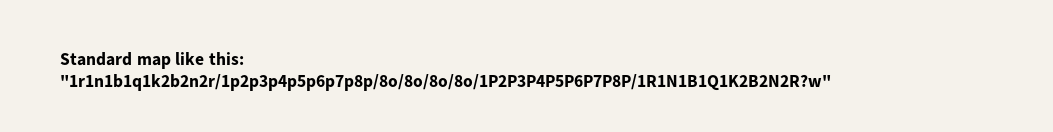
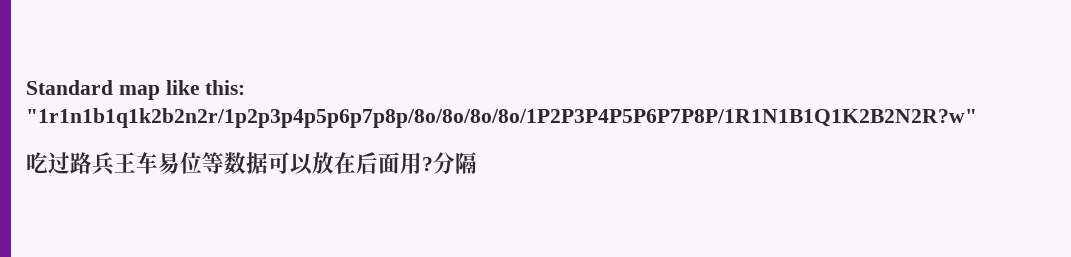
(831, 82) none -> [26,152,477,175] // 吃过路兵王车易位等数据可以放在后面用?分隔

